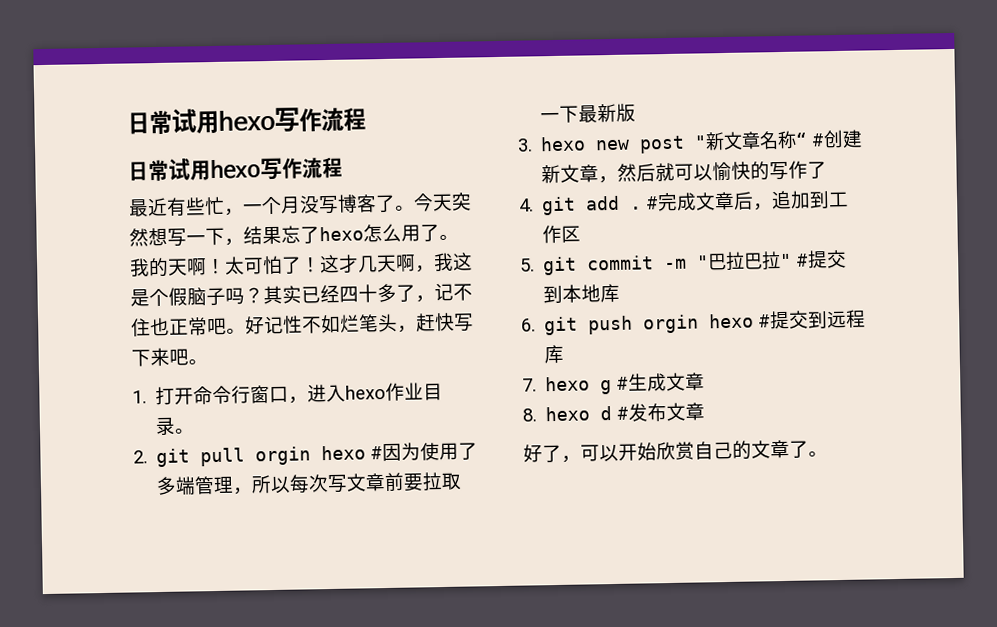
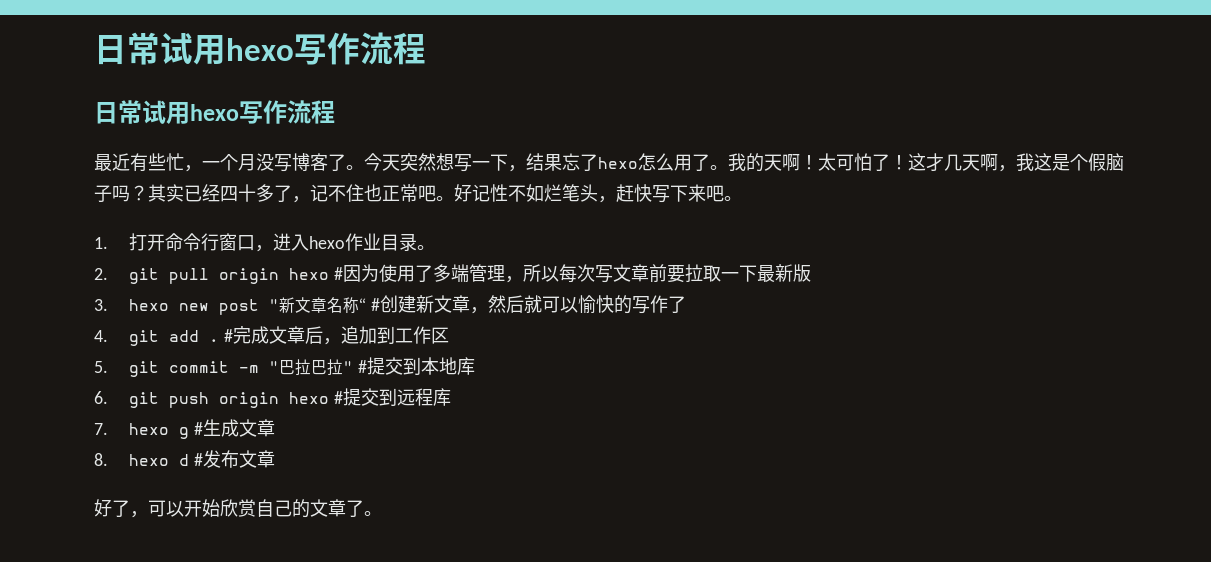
[255,446,312,466] orgin -> [218,268,279,284] origin
[643,314,700,334] orgin -> [218,392,279,408] origin

